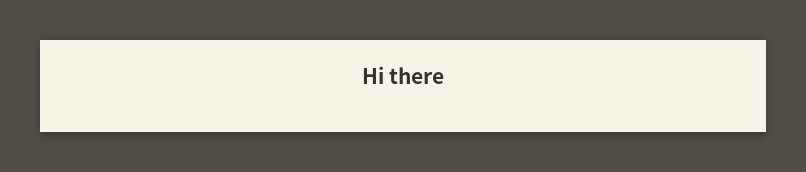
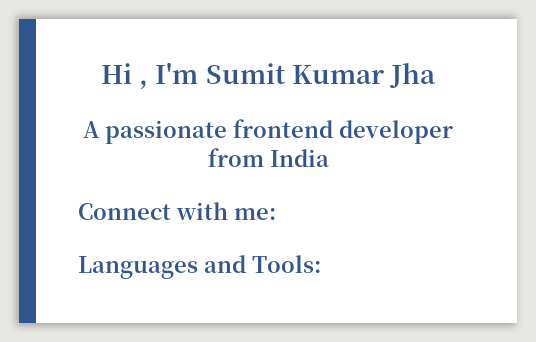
[389,67,445,84] there -> [139,62,436,89] [83,119,453,144] [207,148,329,167] [78,202,276,220] [78,255,321,279] , I'm Sumit Kumar Jha // A passionate frontend developer from India // Connect with me: // Languages and Tools:

